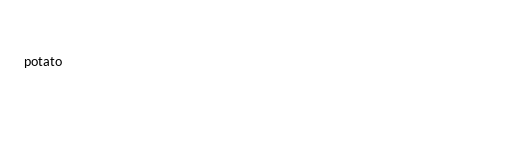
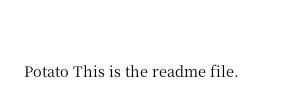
[24,57,62,68] potato -> [24,64,239,77] Potato This is the readme file.

